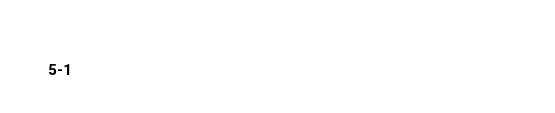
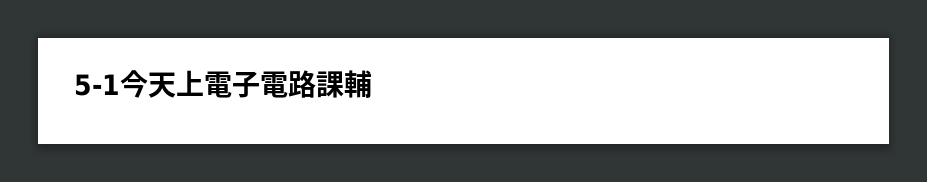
(72, 69) none -> [120,70,372,98] 今天上電子電路課輔

